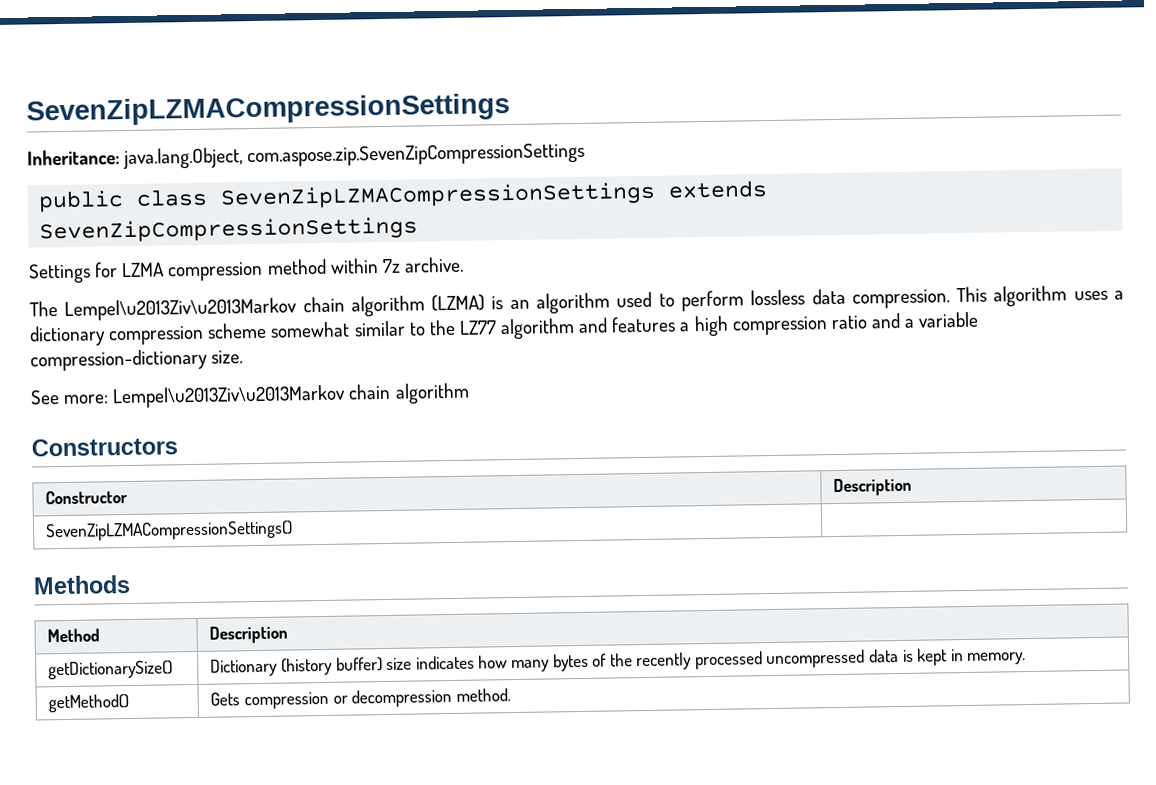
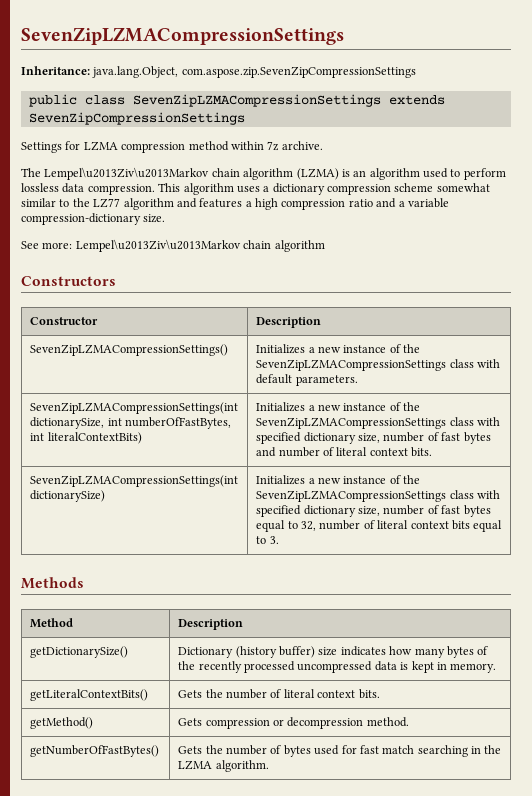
(294, 531) none -> [256,344,421,354] [256,359,501,371] [256,374,358,386] [30,402,239,414] [30,417,232,429] [30,432,142,444] [256,402,421,412] [256,417,501,429] [256,432,491,444] [256,447,433,457] [30,475,239,487] [30,490,106,502] [256,475,421,485] [256,490,501,502] [256,505,491,517] [256,520,503,532] [256,536,279,544] Initializes a new instance of the SevenZipLZMACompressionSettings class with default parameters. // SevenZipLZMACompressionSettings(int dictionarySize, int numberOfFastBytes, int literalContextBits) | Initializes a new instance of the SevenZipLZMACompressionSettings class with specified dictionary size, number of fast bytes and number of literal context bits. // SevenZipLZMACompressionSettings(int dictionarySize) | Initializes a new instance of the SevenZipLZMACompressionSettings class with specified dictionary size, number of fast bytes equal to 32, number of literal context bits equal to 3.
(1027, 658) none -> [30,689,149,701] [178,689,380,699] // getLiteralContextBits() | Gets the number of literal context bits.
(511, 695) none -> [30,745,160,757] [178,745,502,757] [178,760,269,772] // getNumberOfFastBytes() | Gets the number of bytes used for fast match searching in the LZMA algorithm.

